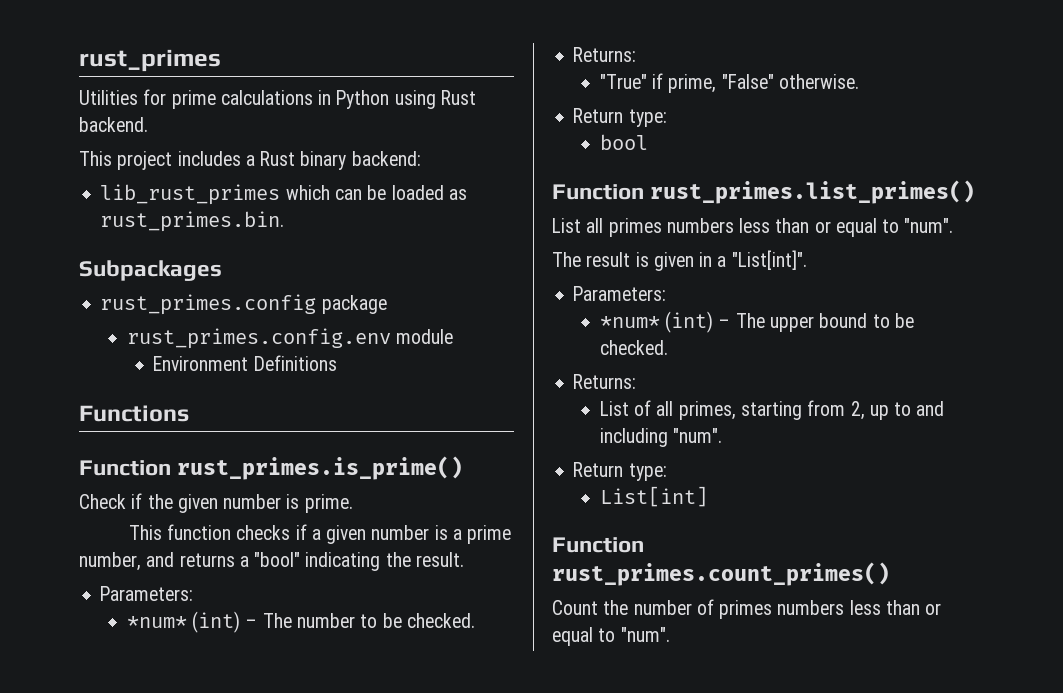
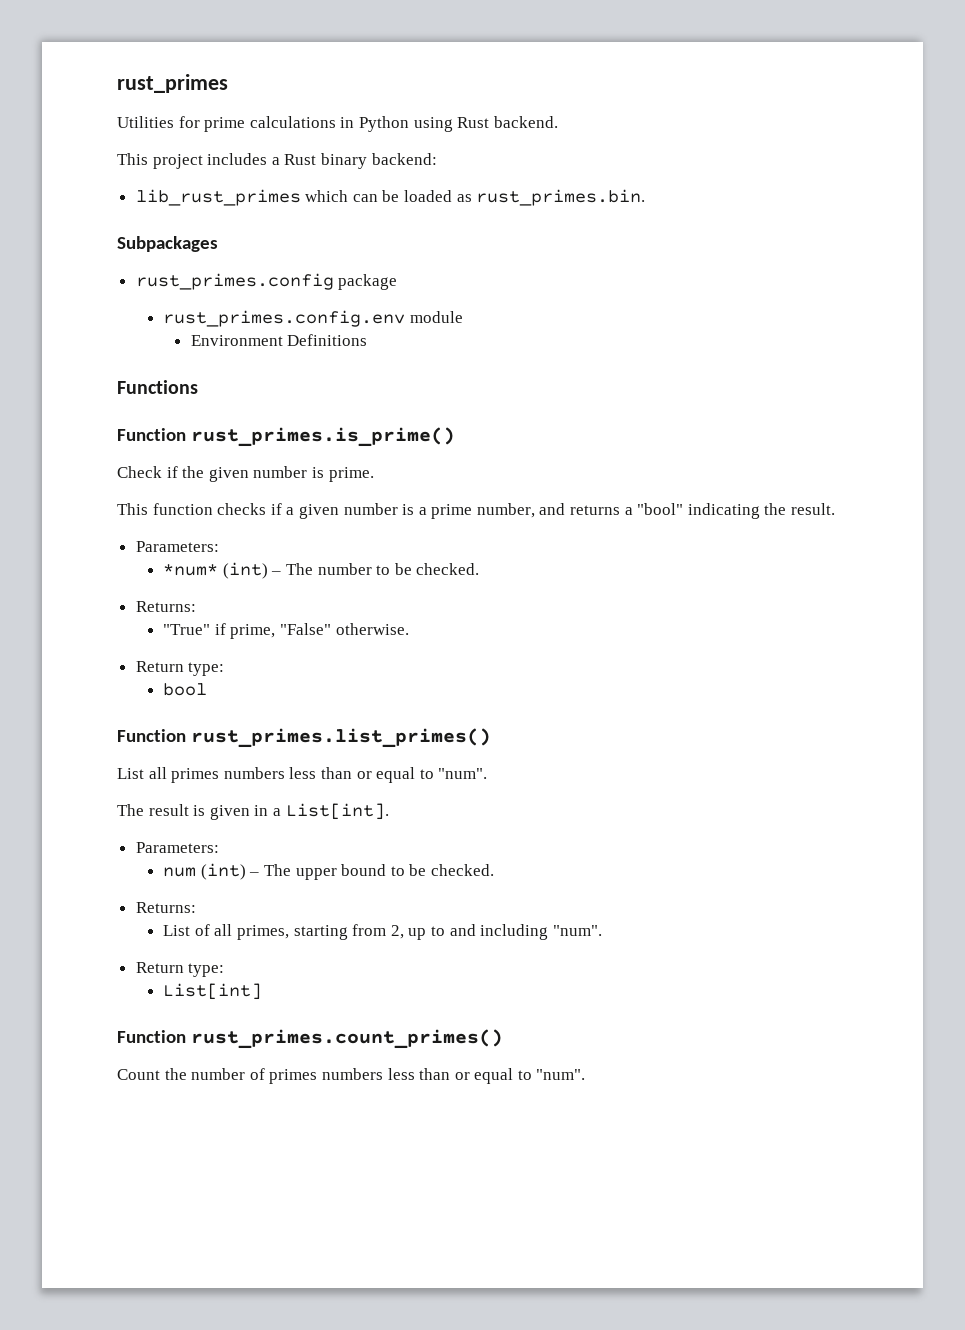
[731,250,807,270] [573,286,667,301] [599,316,660,328] "List[int]". // Parameters: // *num* -> [285,803,389,820] [135,842,219,853] [163,867,197,877] List[int]. // Parameters: // num

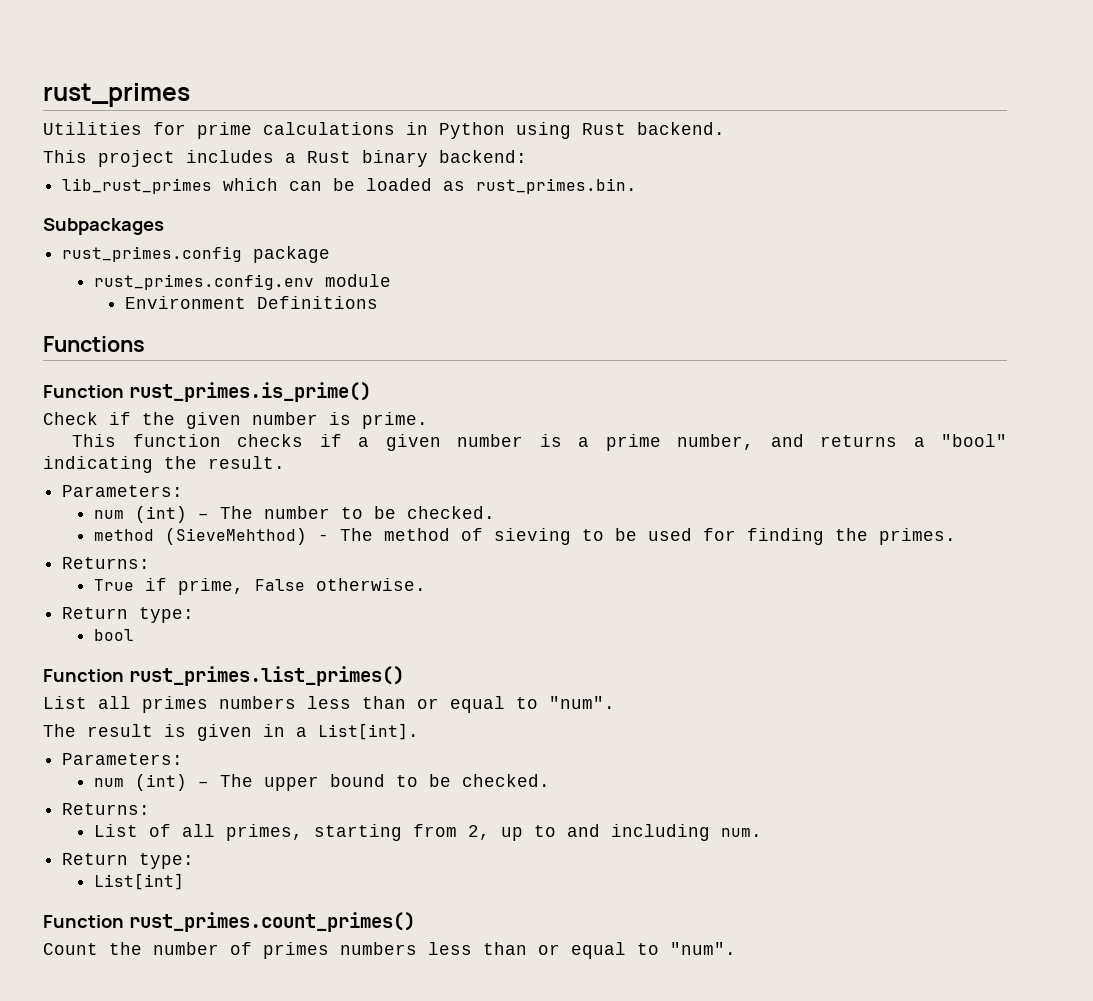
[163,564,219,576] *num* -> [93,510,124,519] num
[135,601,196,612] [163,624,211,635] // Returns: // "True" -> [93,528,956,545] [62,557,151,569] [93,579,134,591] // method (SieveMehthod) - The method of sieving to be used for finding the primes. // Returns: // True
[279,623,331,635] "False" -> [254,579,305,591] False
[552,925,602,936] "num". -> [720,828,762,837] num.

